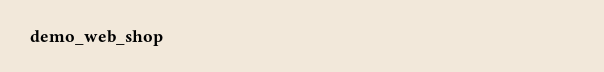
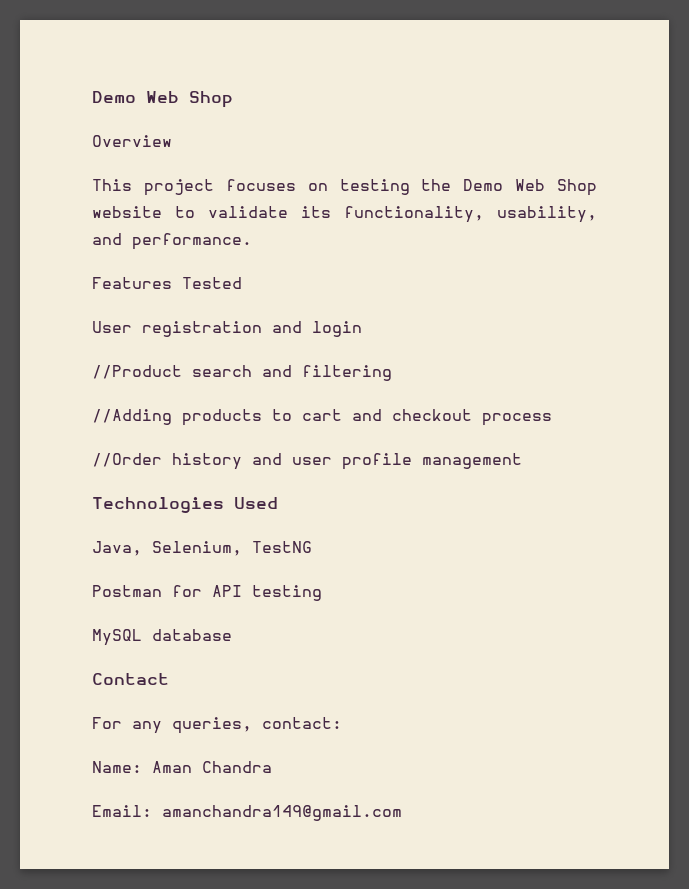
[30,30,163,46] demo_web_shop -> [92,91,233,108] [92,135,172,147] [92,179,597,196] [92,206,597,223] [92,233,252,250] [92,277,242,289] [92,321,362,337] [92,365,392,381] [92,409,552,426] [92,453,522,470] [92,497,278,513] [92,541,312,556] [92,585,322,601] [92,629,232,646] [92,673,169,685] [92,717,342,734] [92,761,272,773] [92,805,402,821] Demo Web Shop // Overview // This project focuses on testing the Demo Web Shop website to validate its functionality, usability, and performance. // Features Tested // User registration and login // //Product search and filtering // //Adding products to cart and checkout process // //Order history and user profile management // Technologies Used // Java, Selenium, TestNG // Postman for API testing // MySQL database // Contact // For any queries, contact: // Name: Aman Chandra // Email: amanchandra149@gmail.com

